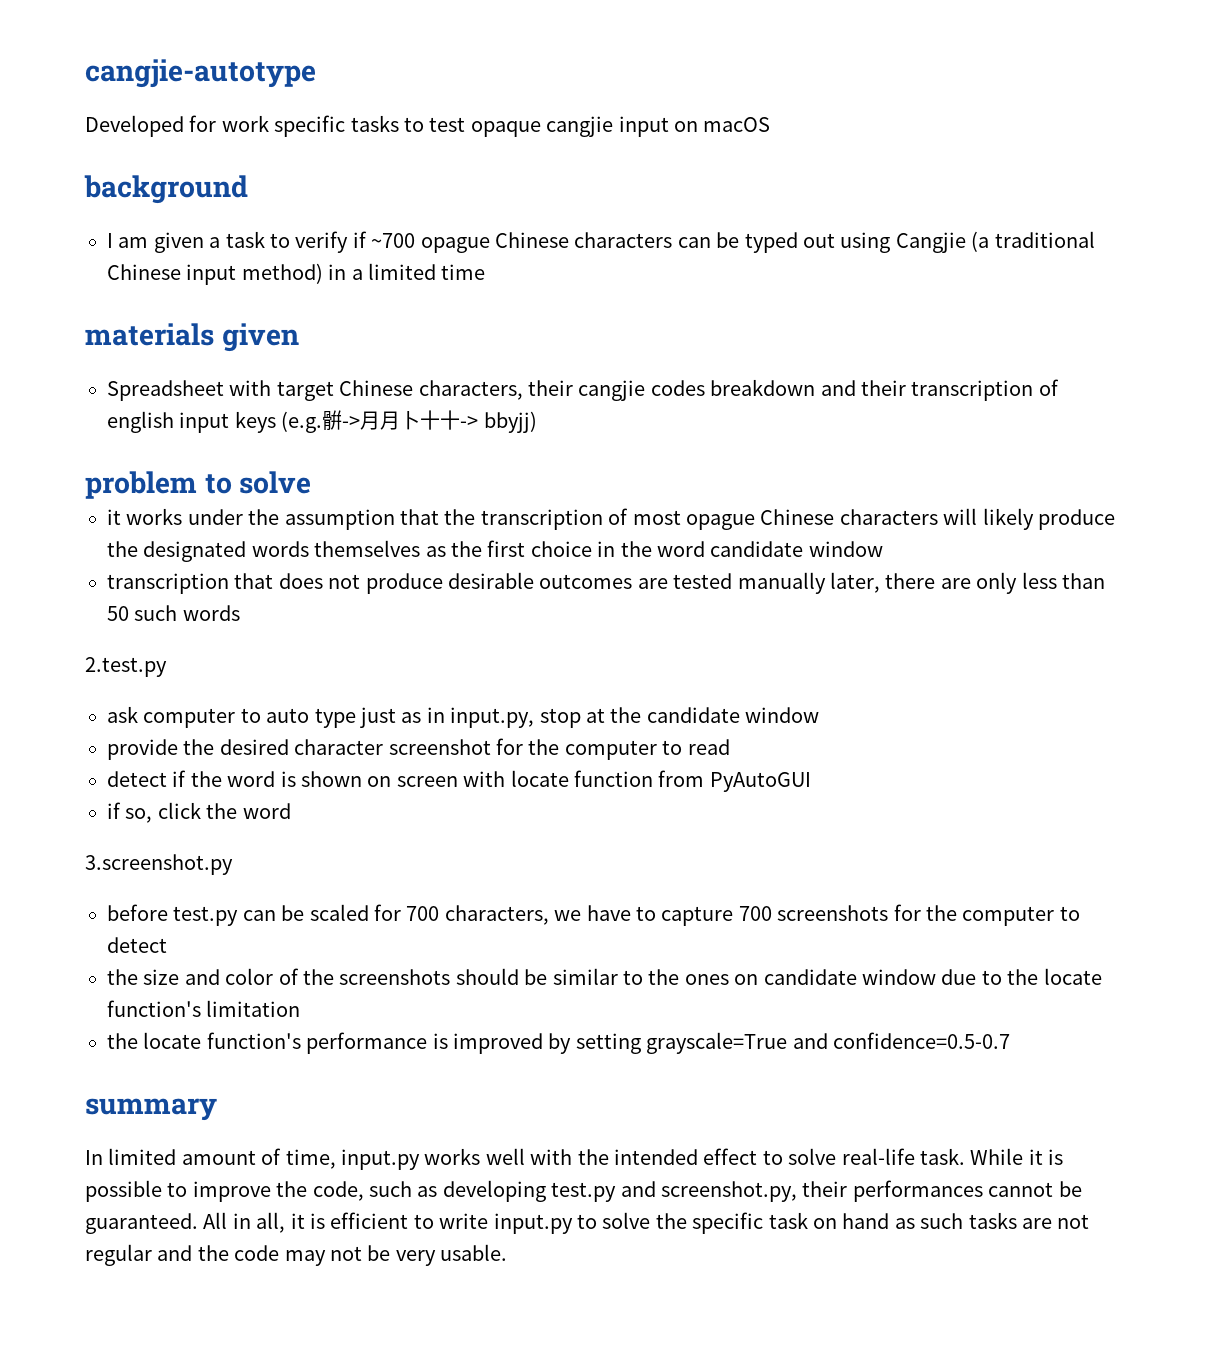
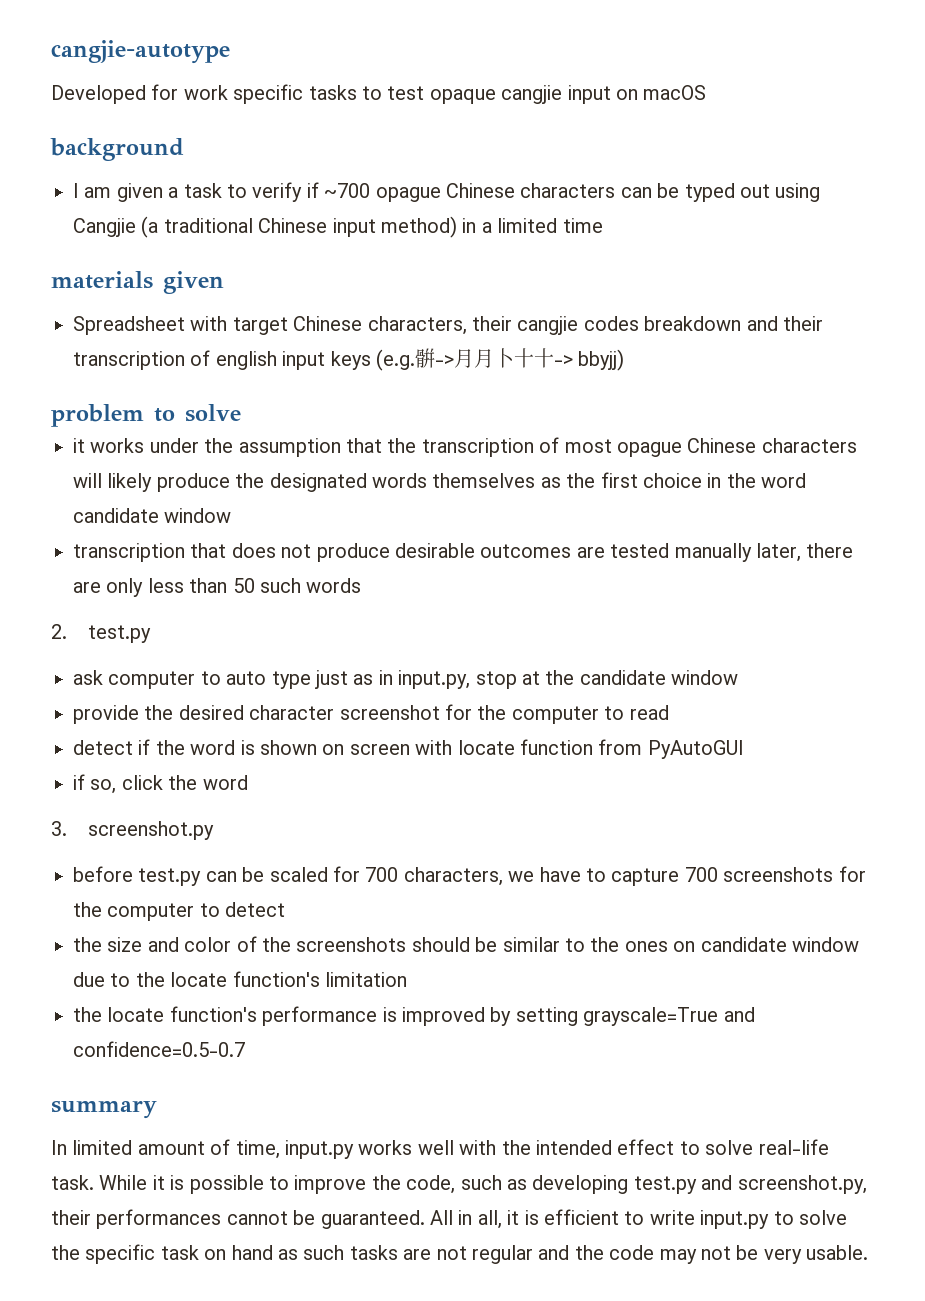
[85,657,167,677] 2.test.py -> [51,624,151,643] 2. test.py
[85,854,233,875] 3.screenshot.py -> [51,821,214,840] 3. screenshot.py

